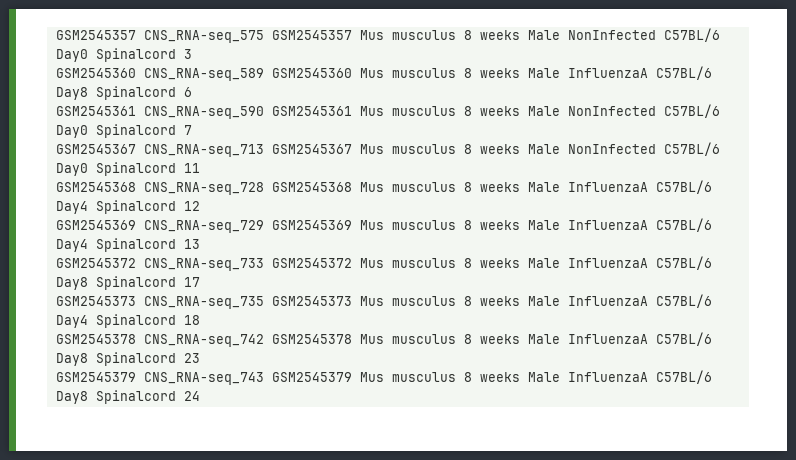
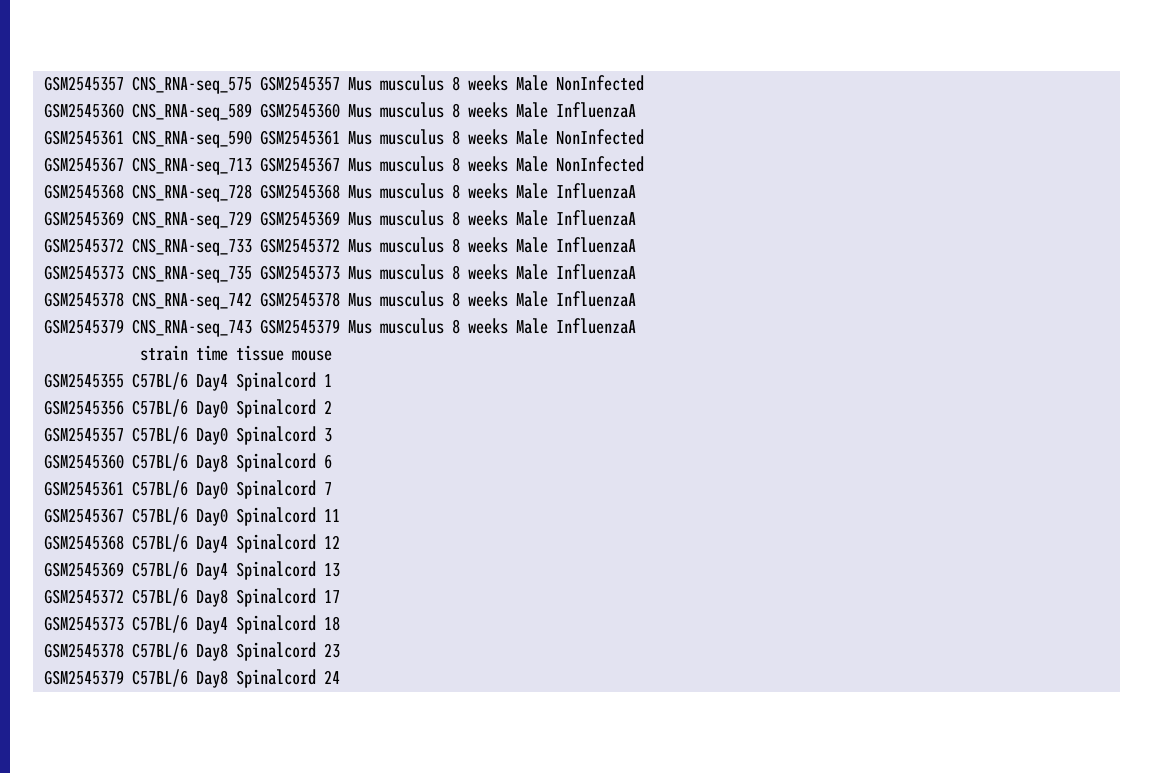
[663,28,720,42] [55,48,192,62] C57BL/6 Day0 Spinalcord 3 -> (645, 83) none
[655,66,712,80] [55,86,192,100] C57BL/6 Day8 Spinalcord 6 -> (637, 110) none
[663,104,720,118] [55,124,192,138] C57BL/6 Day0 Spinalcord 7 -> (645, 137) none
[663,142,720,156] [55,162,200,176] C57BL/6 Day0 Spinalcord 11 -> (645, 164) none
[655,180,712,194] [55,200,200,214] C57BL/6 Day4 Spinalcord 12 -> (637, 191) none
[655,218,712,232] [55,238,200,252] C57BL/6 Day4 Spinalcord 13 -> (637, 218) none
[655,256,712,270] [55,276,200,290] C57BL/6 Day8 Spinalcord 17 -> (637, 245) none
[655,294,712,308] [55,314,200,328] C57BL/6 Day4 Spinalcord 18 -> (637, 272) none
[655,332,712,346] [55,352,200,366] C57BL/6 Day8 Spinalcord 23 -> (637, 299) none
(648, 377) none -> [140,345,333,361] [44,372,333,391] [44,399,333,418] [44,426,333,445] [44,453,333,472] [44,480,333,499] [44,507,341,526] [44,534,341,553] [44,561,341,580] [44,588,341,607] [44,615,341,634] [44,642,341,661] [44,670,125,685] // strain time tissue mouse // GSM2545355 C57BL/6 Day4 Spinalcord 1 // GSM2545356 C57BL/6 Day0 Spinalcord 2 // GSM2545357 C57BL/6 Day0 Spinalcord 3 // GSM2545360 C57BL/6 Day8 Spinalcord 6 // GSM2545361 C57BL/6 Day0 Spinalcord 7 // GSM2545367 C57BL/6 Day0 Spinalcord 11 // GSM2545368 C57BL/6 Day4 Spinalcord 12 // GSM2545369 C57BL/6 Day4 Spinalcord 13 // GSM2545372 C57BL/6 Day8 Spinalcord 17 // GSM2545373 C57BL/6 Day4 Spinalcord 18 // GSM2545378 C57BL/6 Day8 Spinalcord 23 // GSM2545379

